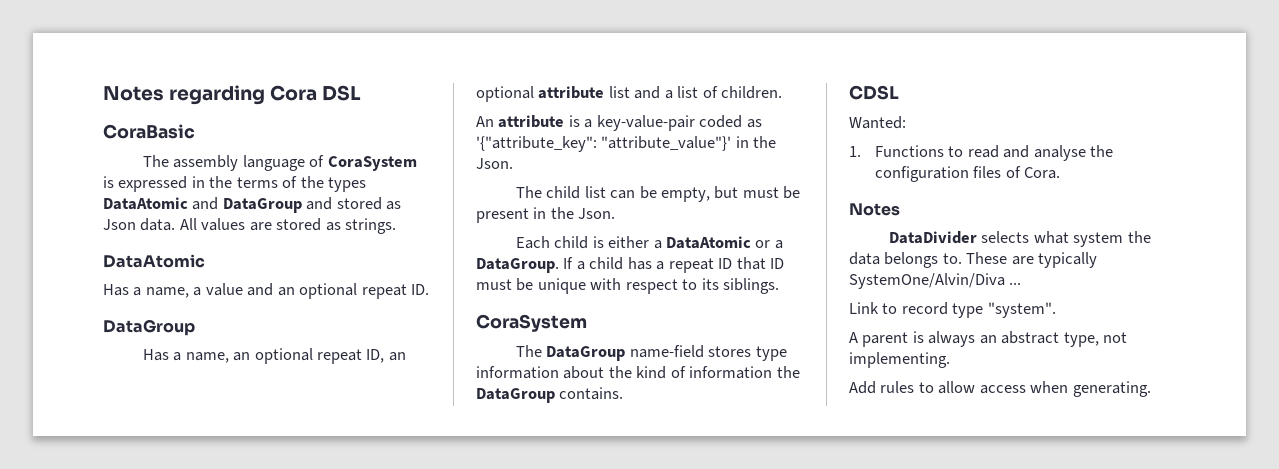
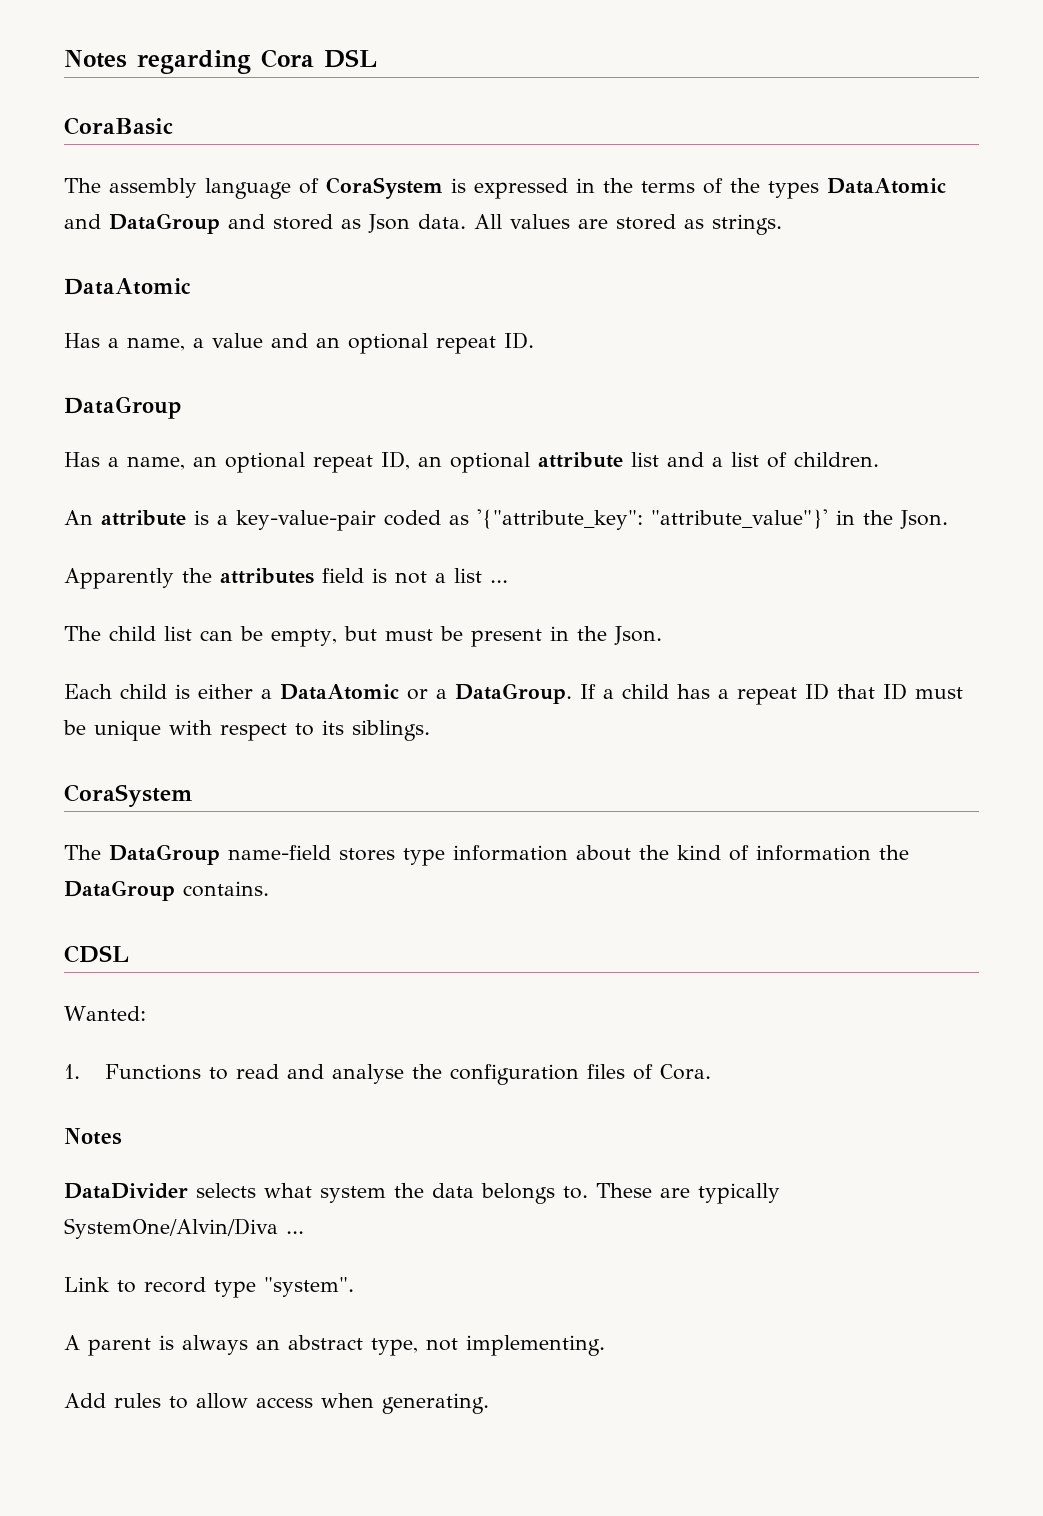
(513, 163) none -> [64,568,508,589] // Apparently the attributes field is not a list ...

